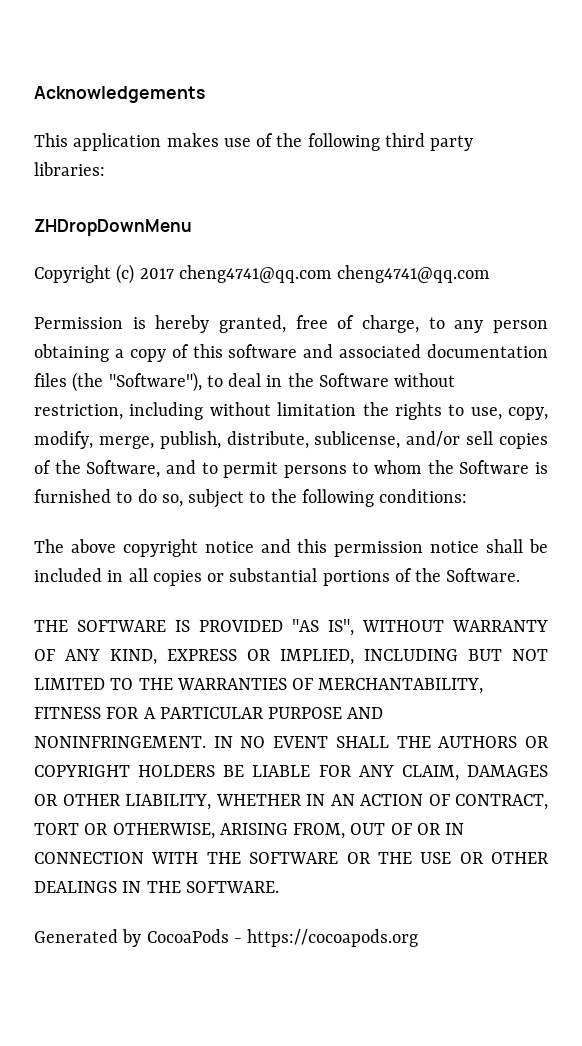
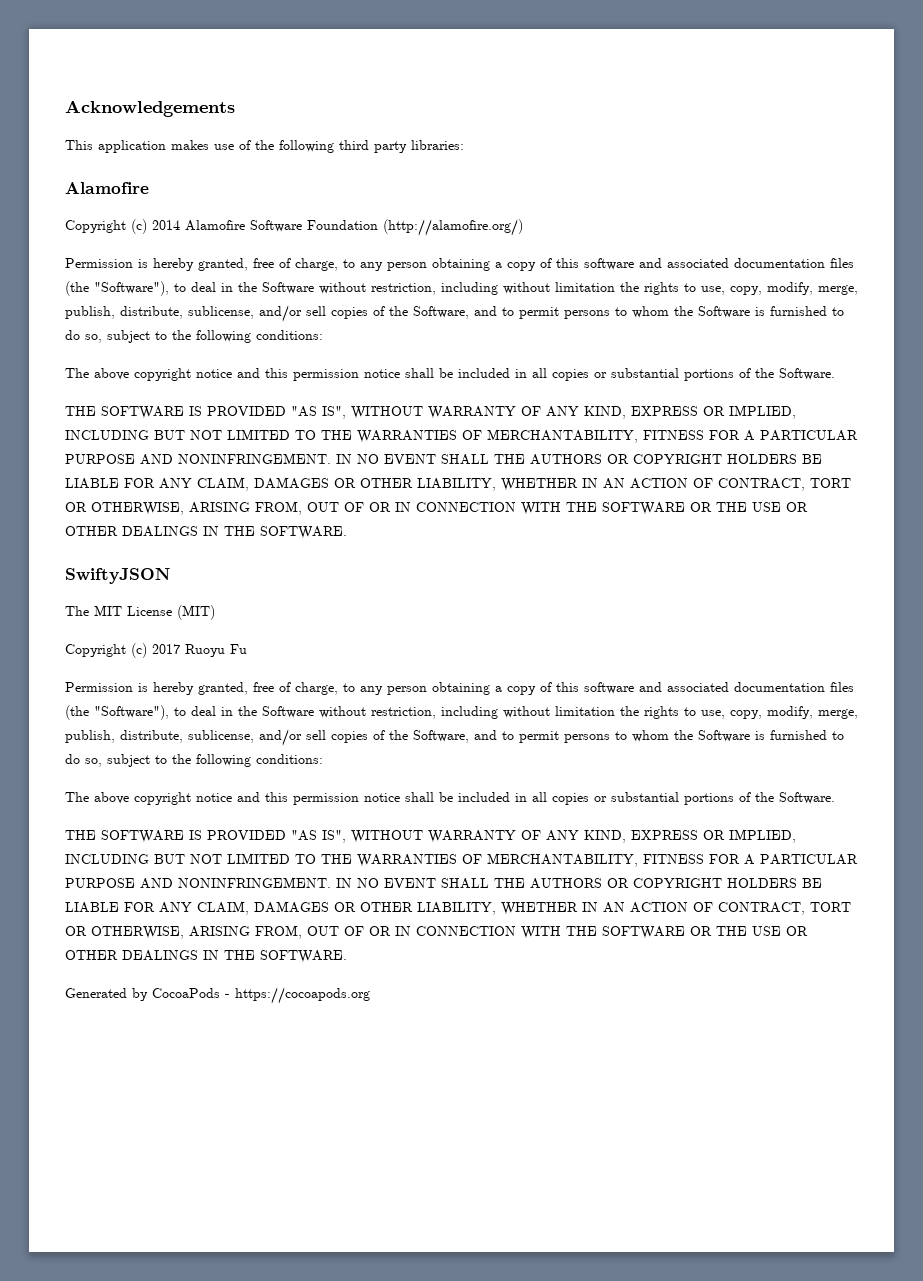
[34,219,192,236] ZHDropDownMenu -> [65,182,149,194] [65,219,523,236] [65,258,854,271] [65,281,858,296] [65,305,844,322] [65,330,323,343] [65,368,835,381] [65,405,796,419] [65,429,858,443] [65,453,822,465] [65,477,851,491] [65,501,808,515] [65,526,347,539] [65,568,170,584] [65,605,215,620] Alamofire // Copyright (c) 2014 Alamofire Software Foundation (http://alamofire.org/) // Permission is hereby granted, free of charge, to any person obtaining a copy of this software and associated documentation files (the "Software"), to deal in the Software without restriction, including without limitation the rights to use, copy, modify, merge, publish, distribute, sublicense, and/or sell copies of the Software, and to permit persons to whom the Software is furnished to do so, subject to the following conditions: // The above copyright notice and this permission notice shall be included in all copies or substantial portions of the Software. // THE SOFTWARE IS PROVIDED "AS IS", WITHOUT WARRANTY OF ANY KIND, EXPRESS OR IMPLIED, INCLUDING BUT NOT LIMITED TO THE WARRANTIES OF MERCHANTABILITY, FITNESS FOR A PARTICULAR PURPOSE AND NONINFRINGEMENT. IN NO EVENT SHALL THE AUTHORS OR COPYRIGHT HOLDERS BE LIABLE FOR ANY CLAIM, DAMAGES OR OTHER LIABILITY, WHETHER IN AN ACTION OF CONTRACT, TORT OR OTHERWISE, ARISING FROM, OUT OF OR IN CONNECTION WITH THE SOFTWARE OR THE USE OR OTHER DEALINGS IN THE SOFTWARE. // SwiftyJSON // The MIT License (MIT)
[178,265,491,283] cheng4741@qq.com cheng4741@qq.com -> [185,644,247,657] Ruoyu Fu

